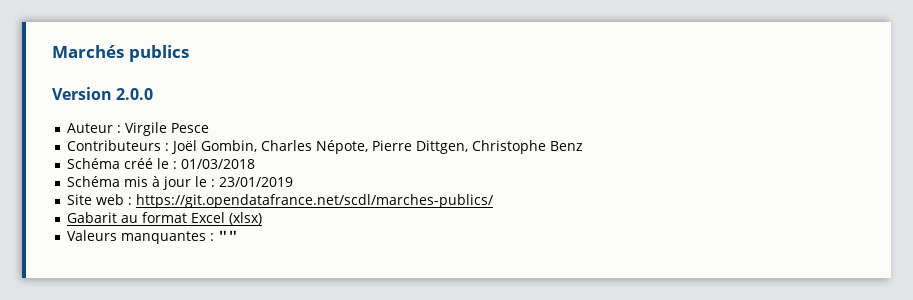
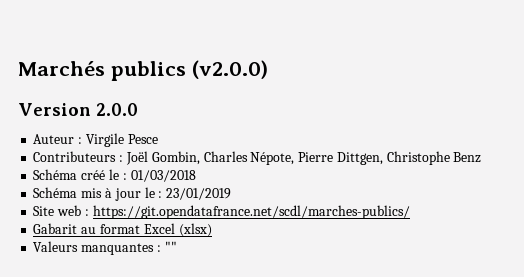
(189, 53) none -> [191,60,268,79] (v2.0.0)

